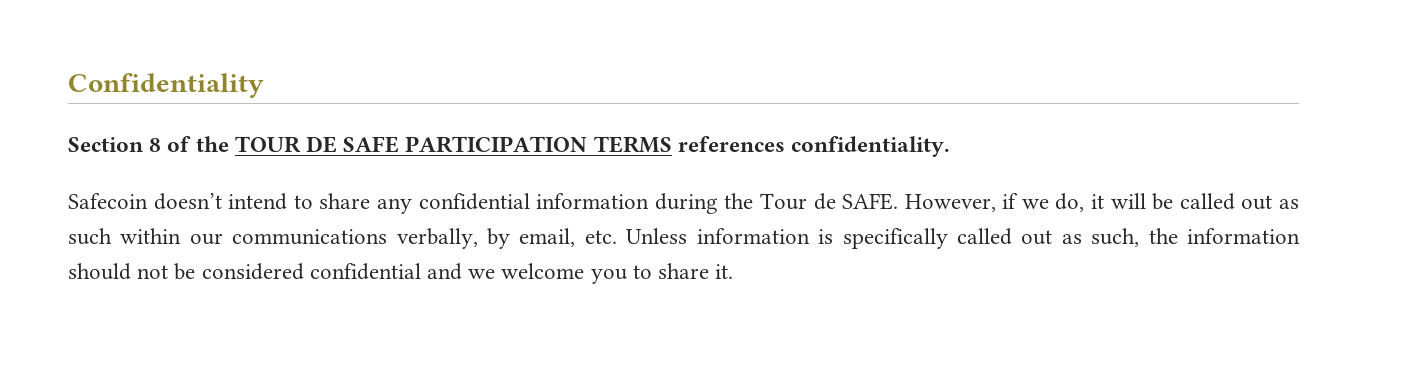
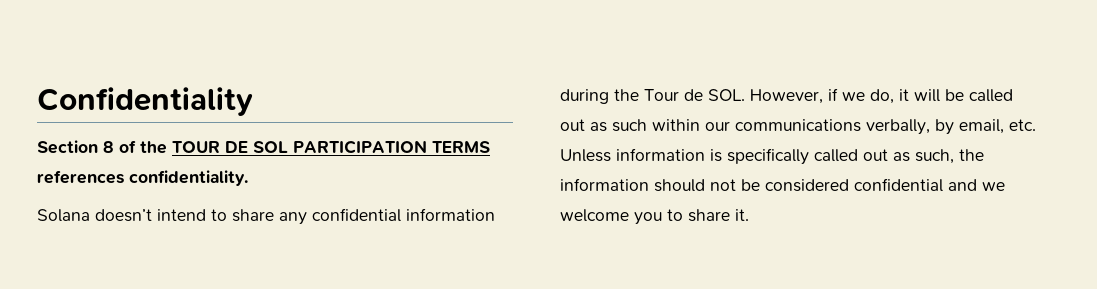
[343,136,400,153] SAFE -> [253,141,288,153] SOL
[68,193,148,209] Safecoin -> [37,209,90,222] Solana
[842,193,899,210] SAFE. -> [708,89,745,101] SOL.

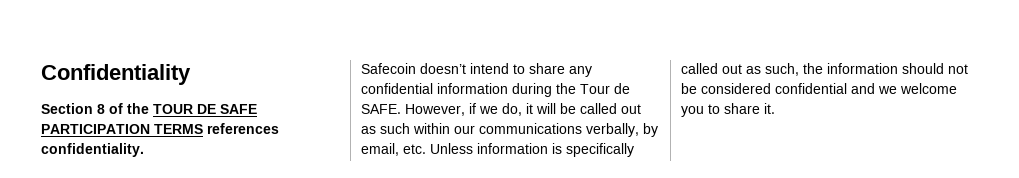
[253,141,288,153] SOL -> [220,104,257,114] SAFE
[37,209,90,222] Solana -> [361,63,416,74] Safecoin
[708,89,745,101] SOL. -> [361,104,401,114] SAFE.

